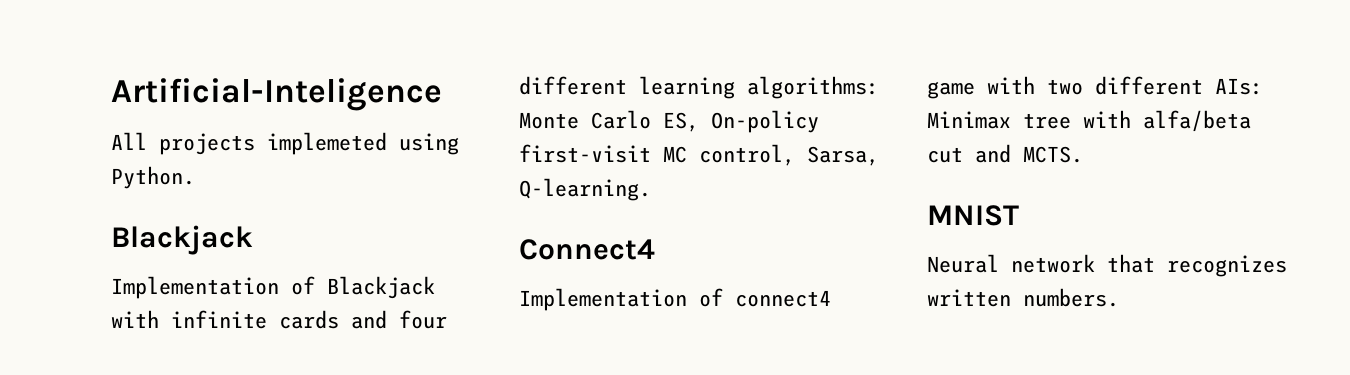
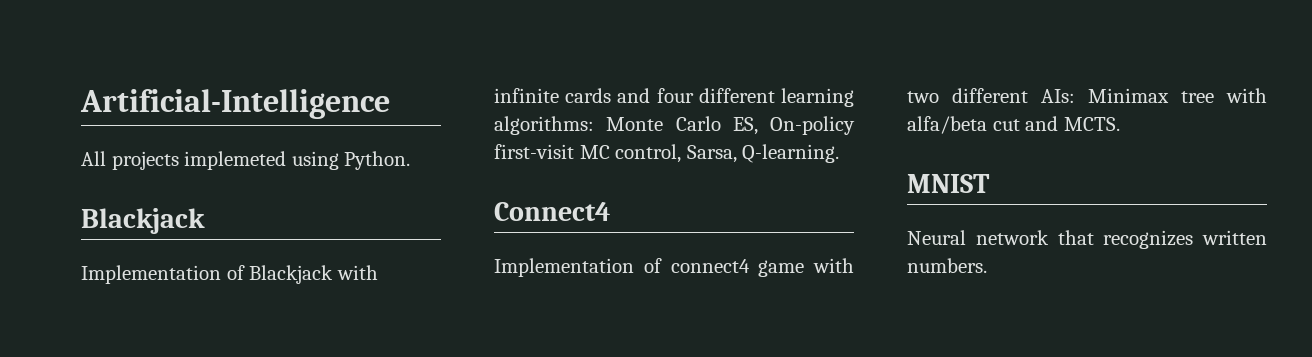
[111,78,442,111] Artificial-Inteligence -> [80,89,390,119] Artificial-Intelligence

